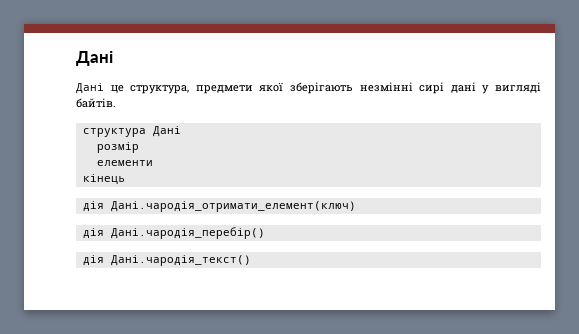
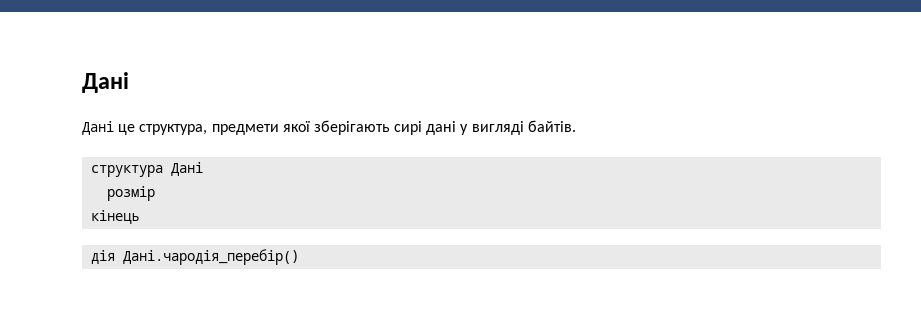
[359,82,413,92] незмінні -> (390, 127) none
[96,160,153,166] // елементи -> (156, 193) none
[82,201,356,212] // дія Дані.чародія_отримати_елемент(ключ) -> (140, 217) none
[82,255,251,266] // дія Дані.чародія_текст() -> (300, 257) none

